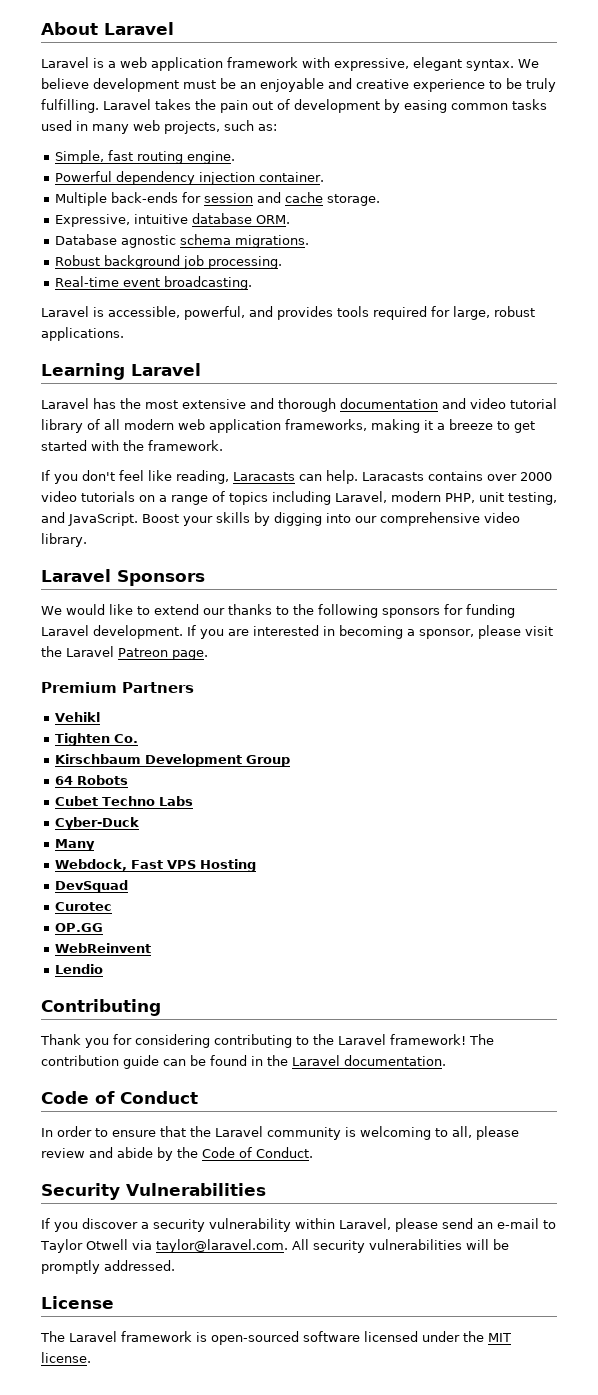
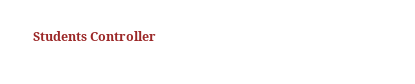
[41,22,174,35] [41,57,539,71] [41,78,556,92] [41,99,547,113] [41,120,277,134] [54,150,235,164] [54,171,324,185] [54,192,380,206] [54,213,290,227] [54,234,309,248] [54,255,282,269] [54,276,252,290] [41,306,535,320] [41,327,124,341] [41,363,201,380] [41,398,557,412] [41,419,535,433] [41,440,223,451] [41,470,552,484] [41,491,557,505] [41,512,520,526] [41,533,87,547] [41,569,205,586] [41,604,515,618] [41,625,553,639] [41,646,208,660] [41,682,194,693] [54,712,100,722] [54,733,138,746] [54,754,290,767] [54,775,128,785] [54,796,193,806] [54,817,139,830] [54,839,95,851] [54,859,256,872] [54,880,128,893] [54,902,112,911] [54,923,103,932] [54,943,151,953] [54,964,103,974] [41,999,161,1016] [40,1034,494,1048] [41,1055,446,1069] [41,1091,198,1104] [41,1126,519,1140] [41,1147,313,1161] [41,1183,266,1200] [41,1218,556,1232] [40,1239,509,1253] [41,1260,175,1274] [41,1296,114,1309] [40,1331,511,1345] [41,1352,91,1363] About Laravel // Laravel is a web application framework with expressive, elegant syntax. We believe development must be an enjoyable and creative experience to be truly fulfilling. Laravel takes the pain out of development by easing common tasks used in many web projects, such as: // Simple, fast routing engine. // Powerful dependency injection container. // Multiple back-ends for session and cache storage. // Expressive, intuitive database ORM. // Database agnostic schema migrations. // Robust background job processing. // Real-time event broadcasting. // Laravel is accessible, powerful, and provides tools required for large, robust applications. // Learning Laravel // Laravel has the most extensive and thorough documentation and video tutorial library of all modern web application frameworks, making it a breeze to get started with the framework. // If you don't feel like reading, Laracasts can help. Laracasts contains over 2000 video tutorials on a range of topics including Laravel, modern PHP, unit testing, and JavaScript. Boost your skills by digging into our comprehensive video library. // Laravel Sponsors // We would like to extend our thanks to the following sponsors for funding Laravel development. If you are interested in becoming a sponsor, please visit the Laravel Patreon page. // Premium Partners // Vehikl // Tighten Co. // Kirschbaum Development Group // 64 Robots // Cubet Techno Labs // Cyber-Duck // Many // Webdock, Fast VPS Hosting // DevSquad // Curotec // OP.GG // WebReinvent // Lendio // Contributing // Thank you for considering contributing to the Laravel framework! The contribution guide can be found in the Laravel documentation. // Code of Conduct // In order to ensure that the Laravel community is welcoming to all, please review and abide by the Code of Conduct. // Security Vulnerabilities // If you discover a security vulnerability within Laravel, please send an e-mail to Taylor Otwell via taylor@laravel.com. All security vulnerabilities will be promptly addressed. // License // The Laravel framework is open-sourced software licensed under the MIT license. -> [33,31,157,41] Students Controller

